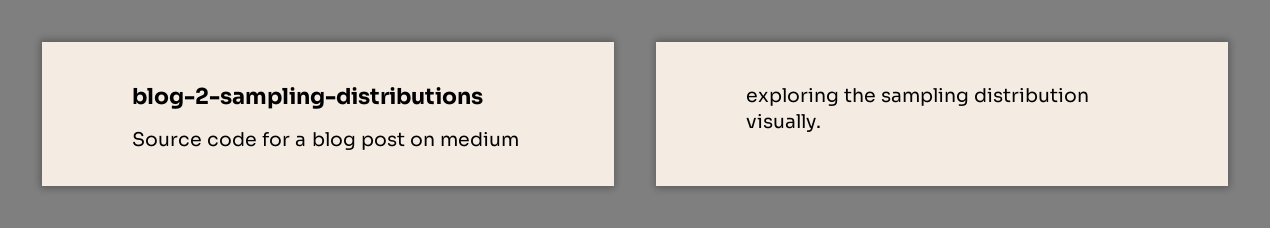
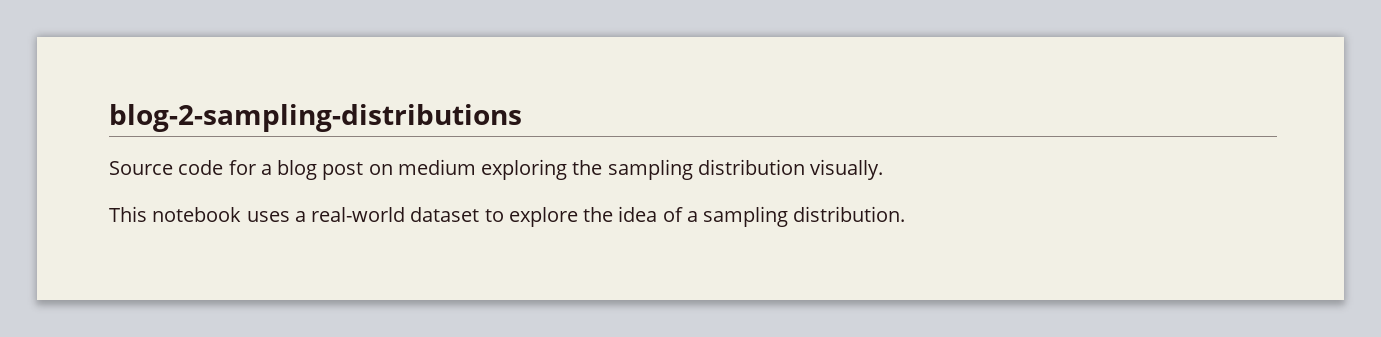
(821, 122) none -> [109,206,906,227] // This notebook uses a real-world dataset to explore the idea of a sampling distribution.

